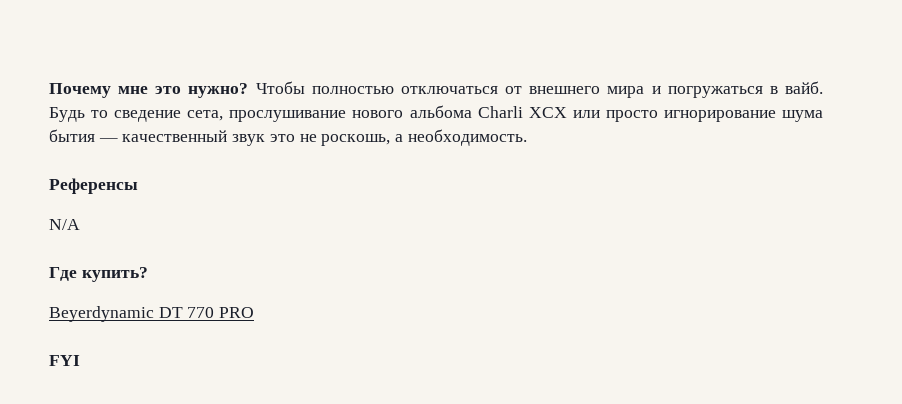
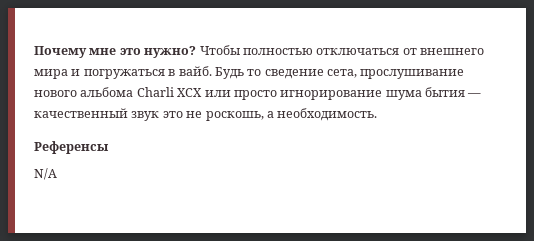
[49,267,148,282] [49,306,255,322] [49,355,80,366] // Где купить? // Beyerdynamic DT 770 PRO // FYI -> (57, 174) none

